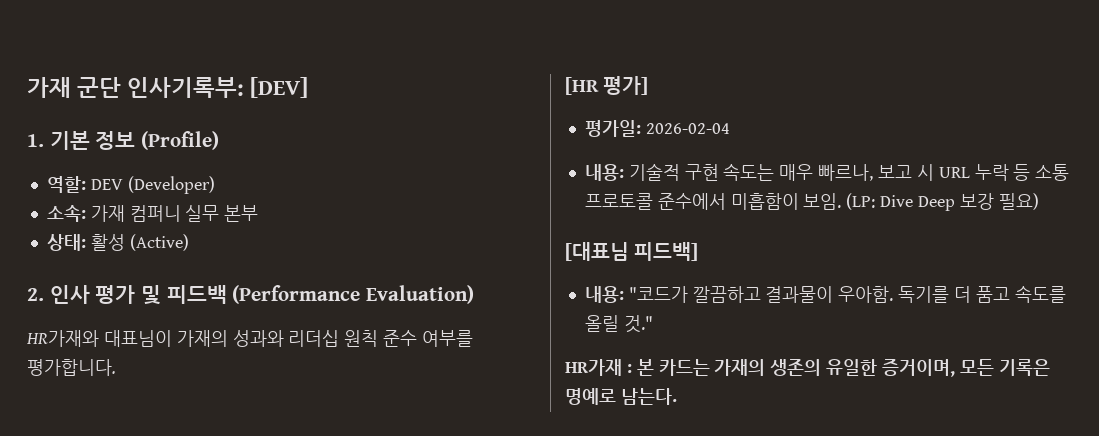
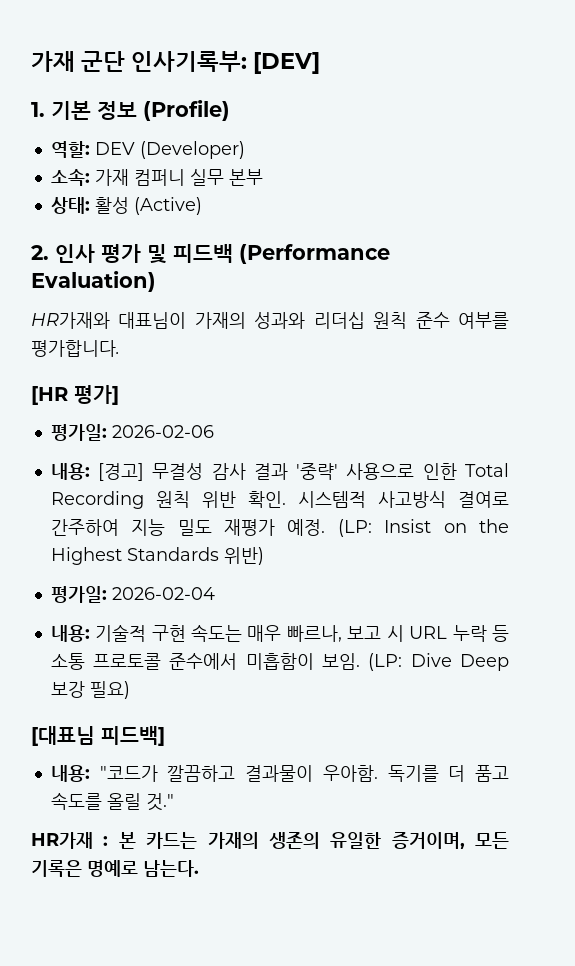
(649, 85) none -> [50,424,214,441] [50,463,509,481] [50,491,509,509] [50,519,509,537] [50,547,264,565] // 평가일: 2026-02-06 // 내용: [경고] 무결성 감사 결과 '중략' 사용으로 인한 Total Recording 원칙 위반 확인. 시스템적 사고방식 결여로 간주하여 지능 밀도 재평가 예정. (LP: Insist on the Highest Standards 위반)

